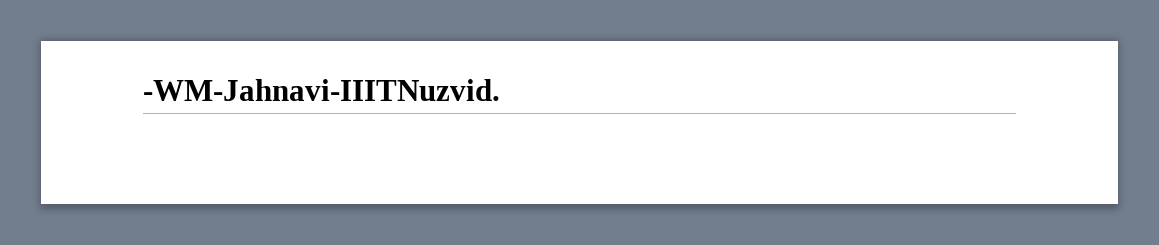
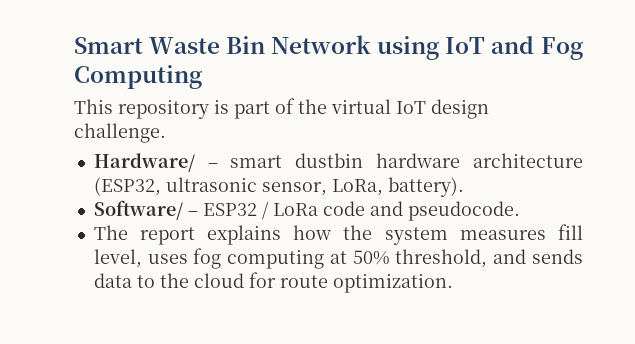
[143,79,500,101] -WM-Jahnavi-IIITNuzvid. -> [74,35,583,60] [74,65,202,89] [74,98,489,119] [74,123,166,143] [93,153,583,172] [93,177,464,197] [93,200,520,221] [93,224,583,245] [93,248,583,269] [93,272,453,293] Smart Waste Bin Network using IoT and Fog Computing // This repository is part of the virtual IoT design challenge. // Hardware/ – smart dustbin hardware architecture (ESP32, ultrasonic sensor, LoRa, battery). // Software/ – ESP32 / LoRa code and pseudocode. // The report explains how the system measures fill level, uses fog computing at 50% threshold, and sends data to the cloud for route optimization.

